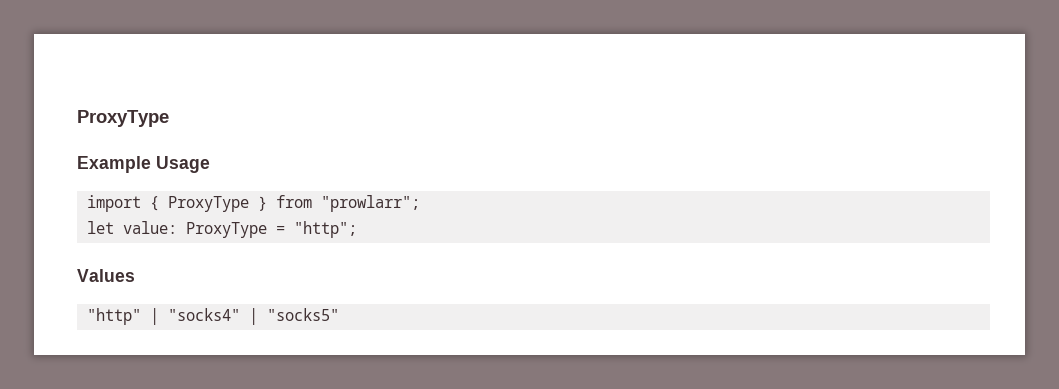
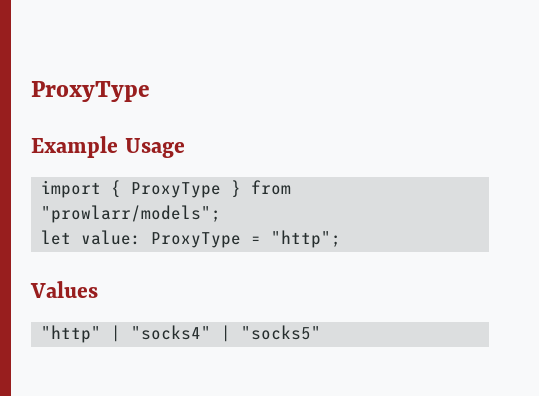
[320,195,420,212] "prowlarr"; -> [40,205,221,223] "prowlarr/models";

